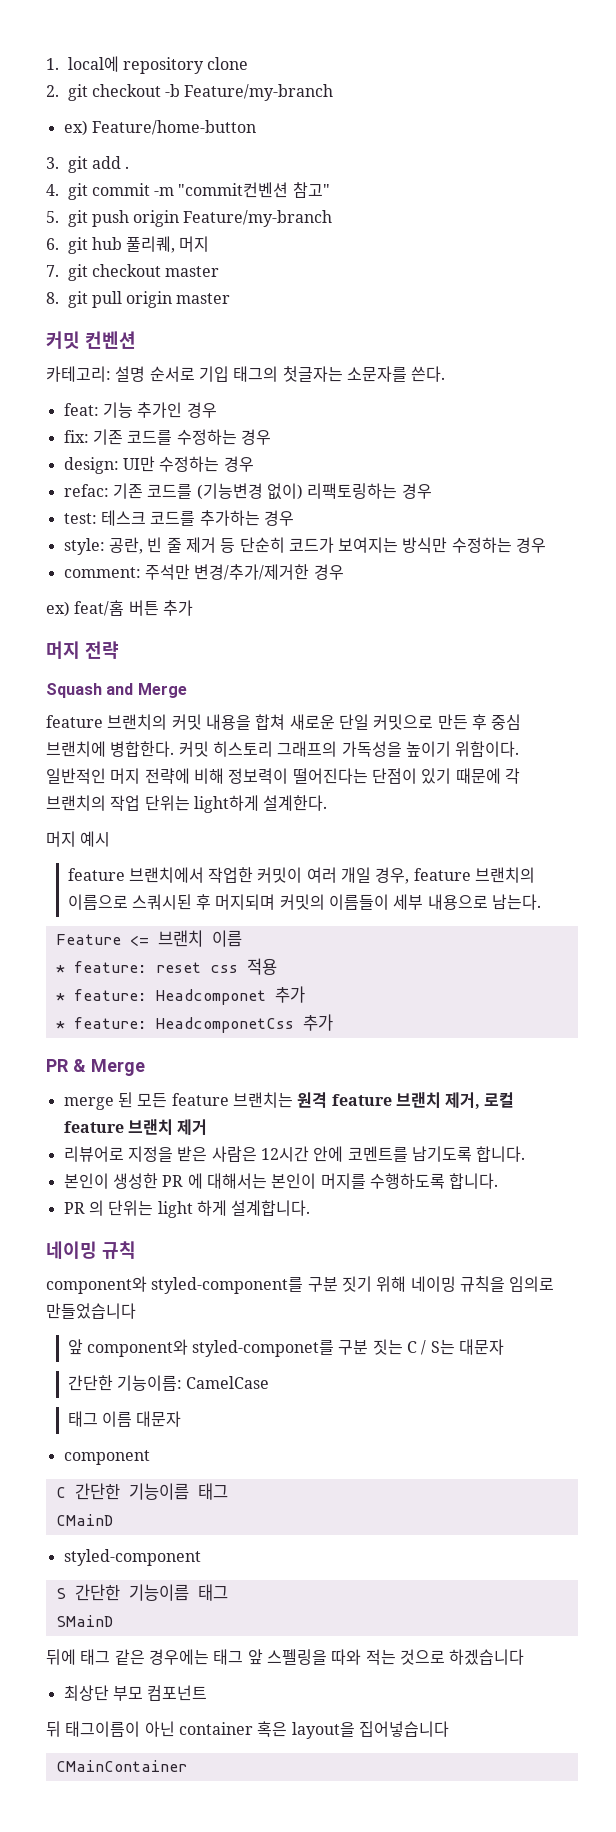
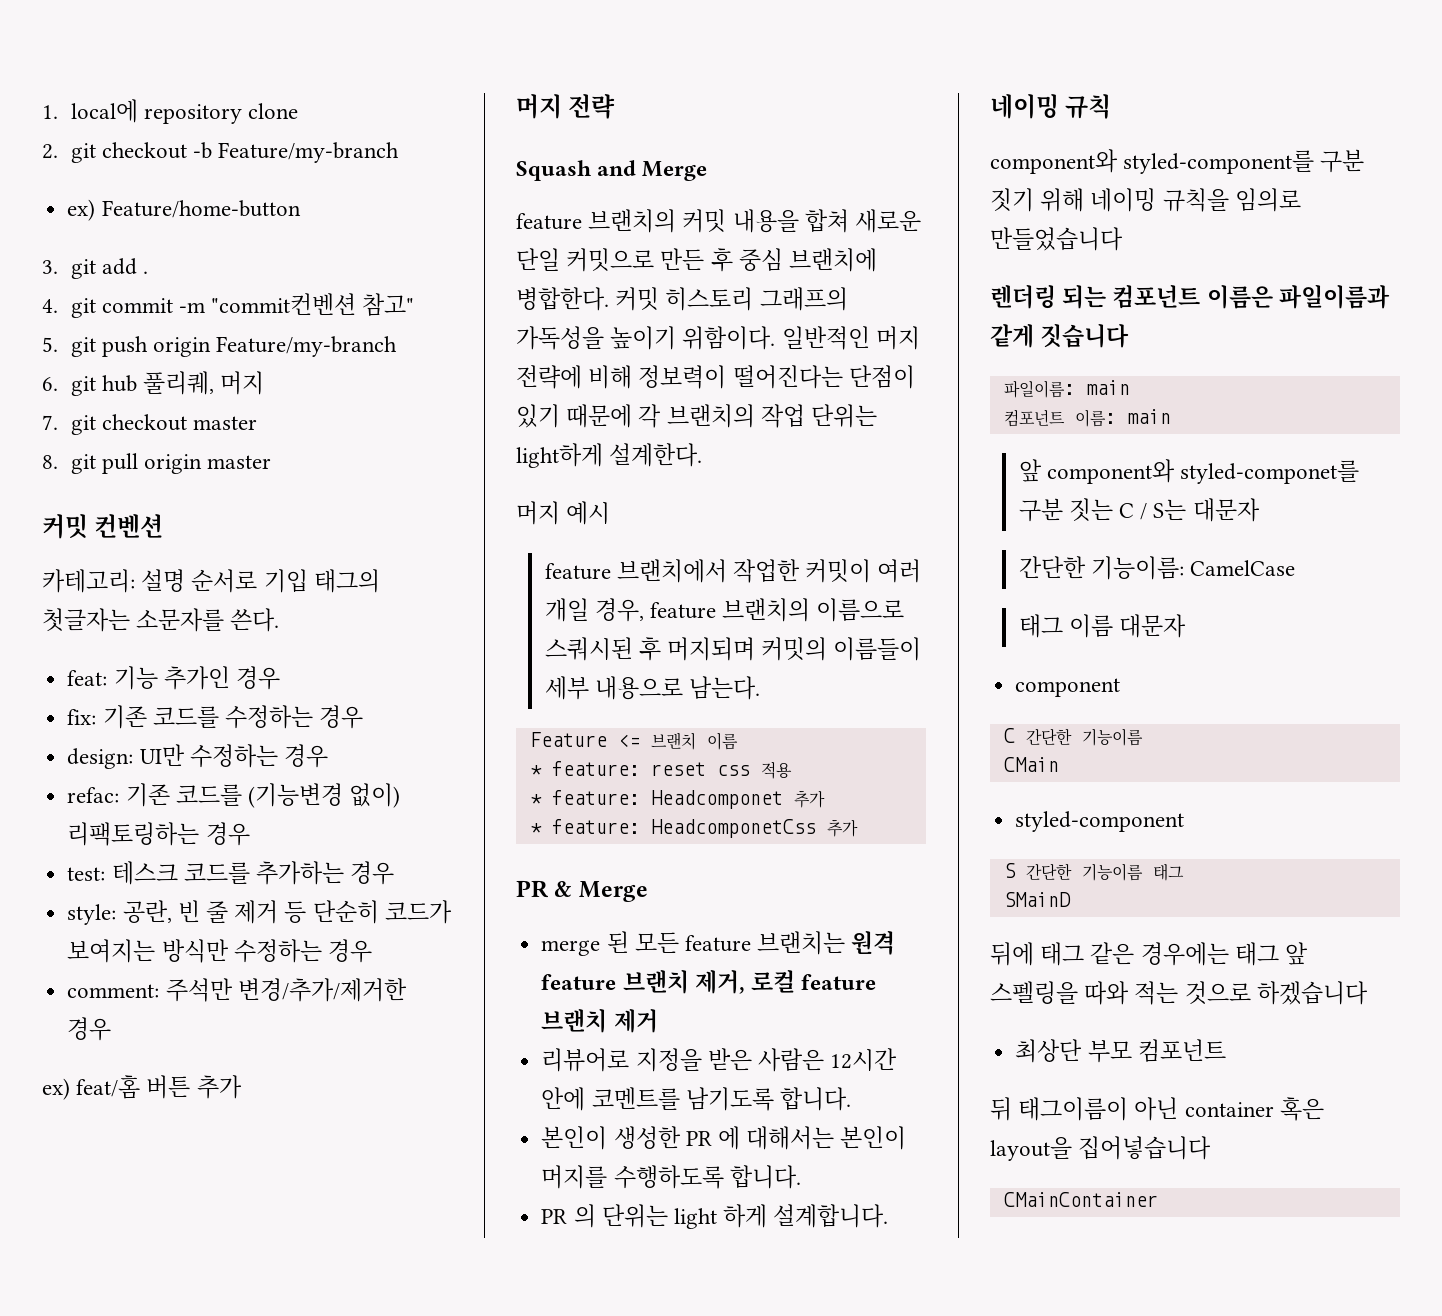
(136, 1311) none -> [990,284,1390,309] [990,324,1130,348] [1003,380,1130,398] [1003,409,1171,427] // 렌더링 되는 컴포넌트 이름은 파일이름과 같게 짓습니다 // 파일이름: main // 컴포넌트 이름: main
[197,1483,228,1500] [55,1514,113,1526] 태그 // CMainD -> [1003,757,1059,772] // CMain

